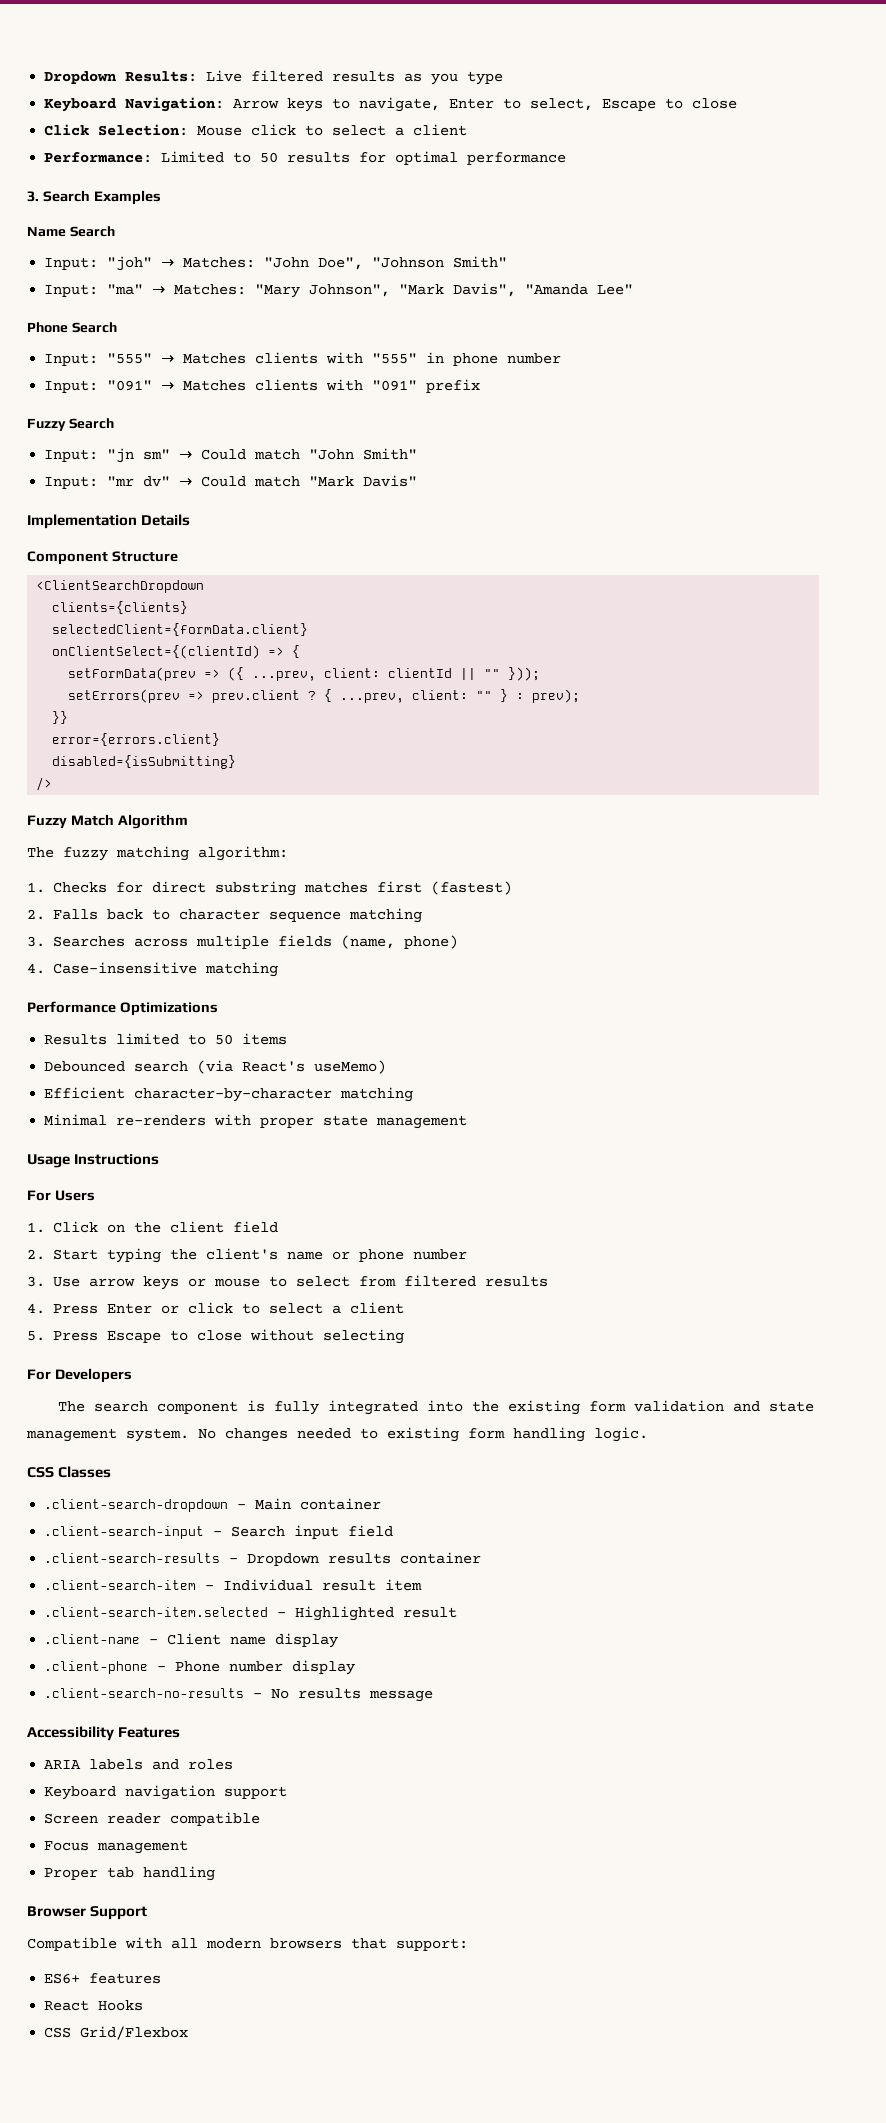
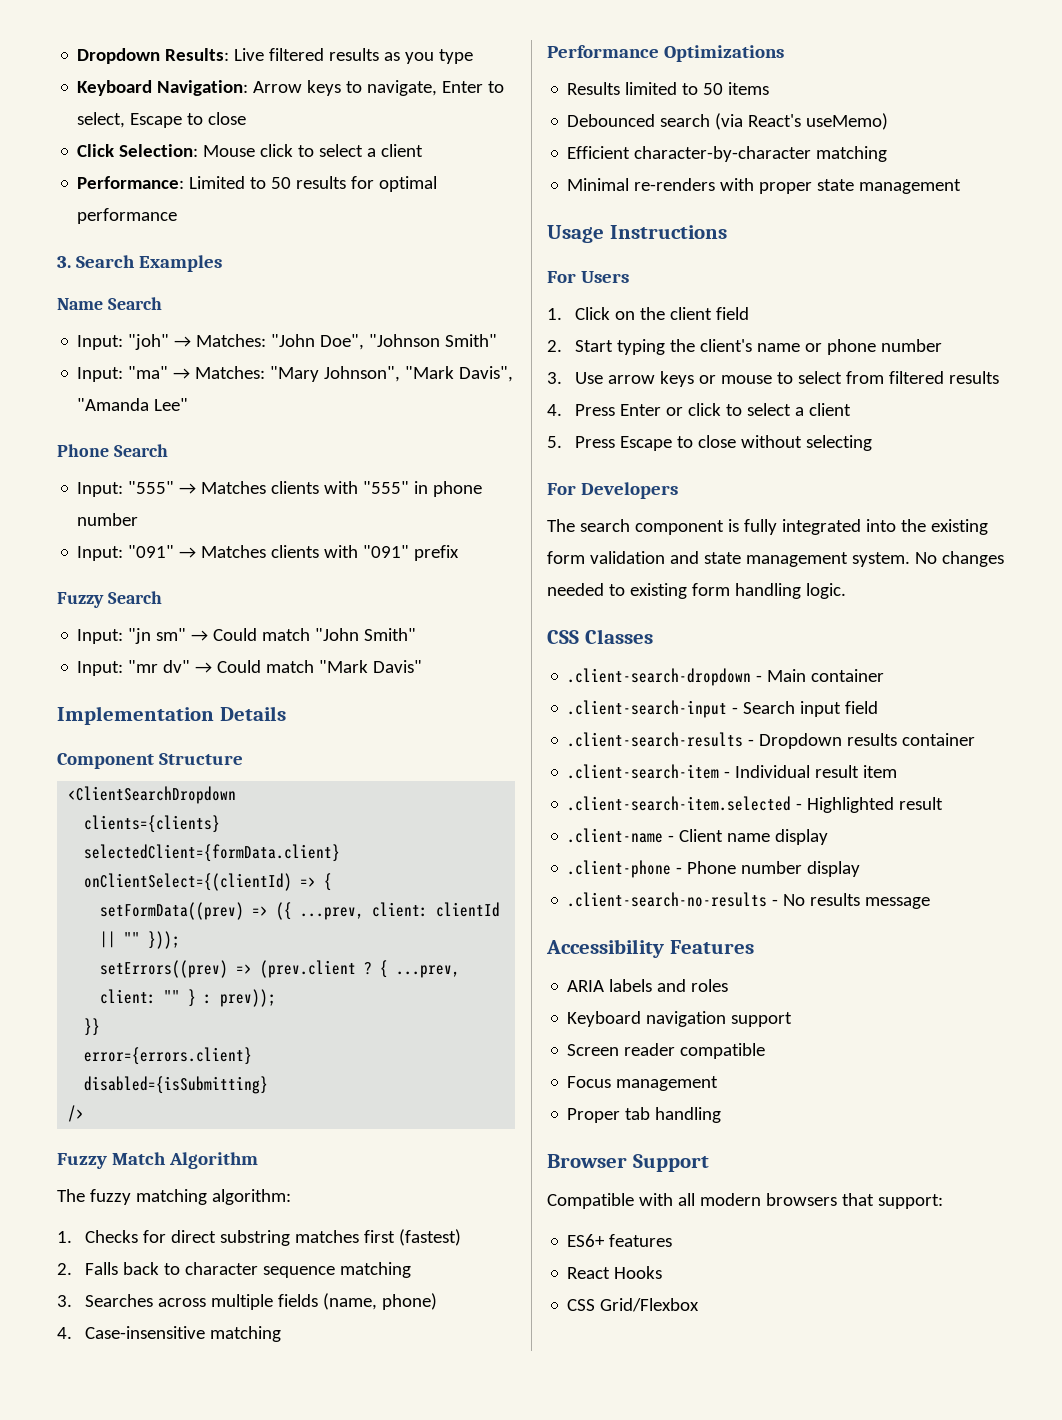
[68,667,197,681] setFormData(prev -> [100,902,245,920] setFormData((prev)
[68,689,301,703] setErrors(prev => prev.client -> [100,960,357,978] setErrors((prev) => (prev.client
[532,689,581,703] prev); -> [220,989,277,1007] prev));

